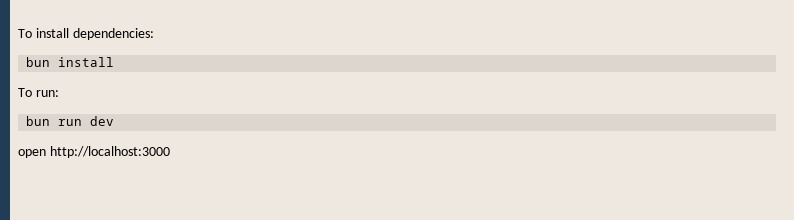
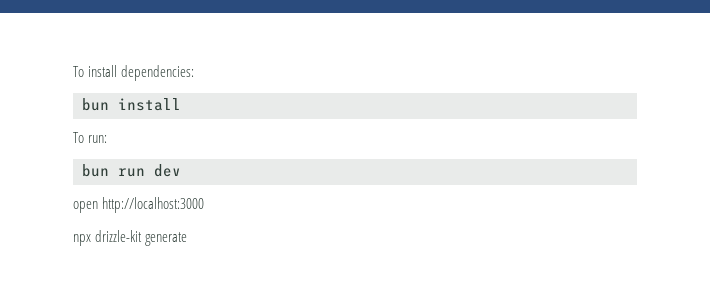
(170, 152) none -> [73,230,188,246] // npx drizzle-kit generate

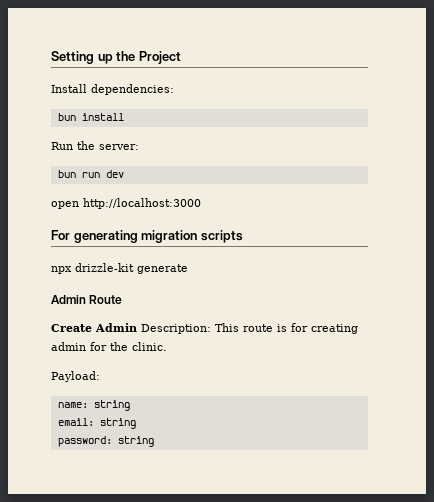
[73,65,118,77] To install -> [51,51,181,64] [51,84,87,93] Setting up the Project // Install
[73,132,108,143] To run: -> [51,141,139,150] Run the server:
(205, 205) none -> [51,230,243,243] // For generating migration scripts
(188, 239) none -> [51,295,123,304] [51,323,358,334] [51,342,167,351] [51,371,100,382] [57,400,130,411] [57,418,136,429] [57,436,154,447] // Admin Route // Create Admin Description: This route is for creating admin for the clinic. // Payload: // name: string // email: string // password: string

